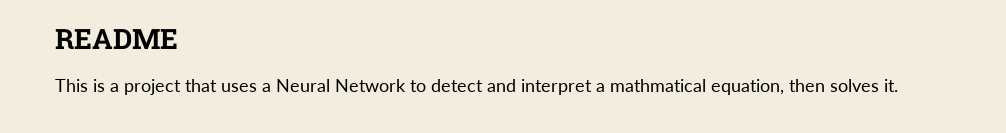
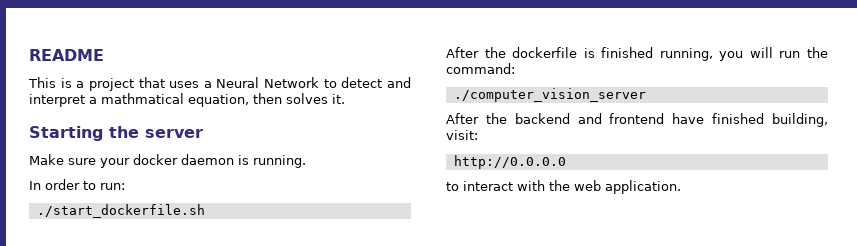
(898, 85) none -> [29,126,203,141] [29,154,306,168] [29,179,125,190] [36,204,205,218] [446,47,828,61] [446,63,515,74] [453,88,646,102] [446,113,828,127] [446,130,478,140] [453,155,566,169] [446,180,681,194] // Starting the server // Make sure your docker daemon is running. // In order to run: // ./start_dockerfile.sh // After the dockerfile is finished running, you will run the command: // ./computer_vision_server // After the backend and frontend have finished building, visit: // http://0.0.0.0 // to interact with the web application.

